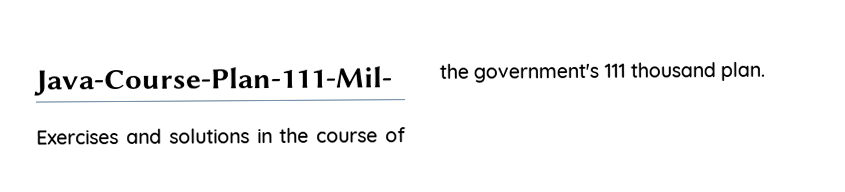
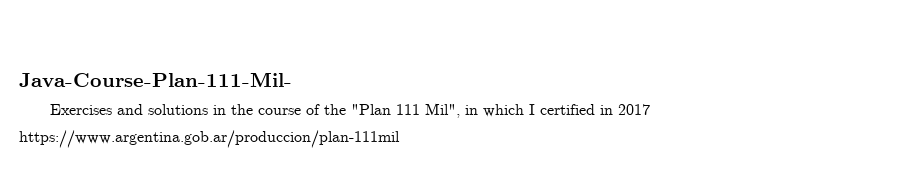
[473,61,766,83] government's 111 thousand plan. -> [351,103,651,118] [19,130,400,148] "Plan 111 Mil", in which I certified in 2017 // https://www.argentina.gob.ar/produccion/plan-111mil

